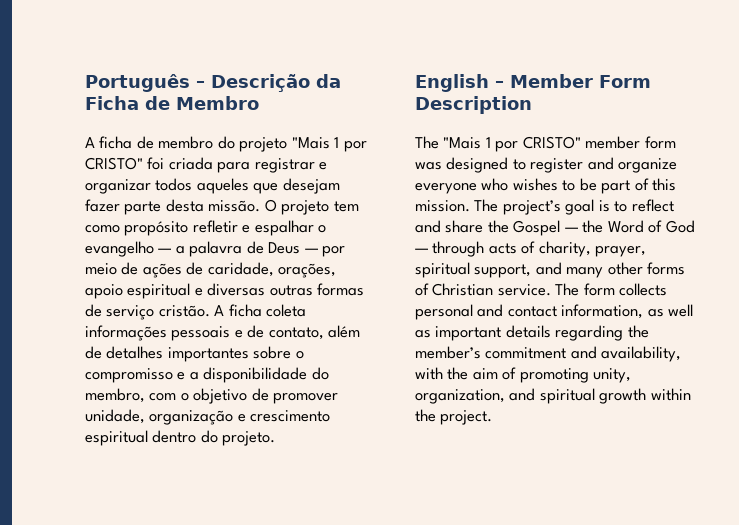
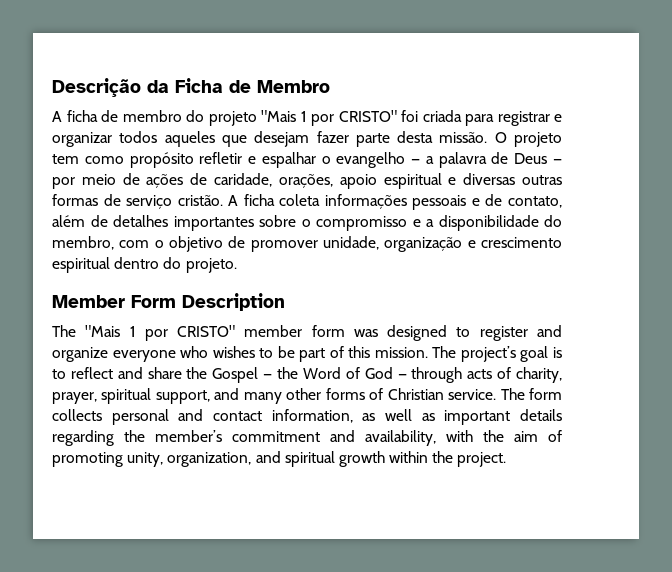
[85,74,205,92] Português – -> (52, 87) none
[415,74,504,92] English – -> (237, 265) none

